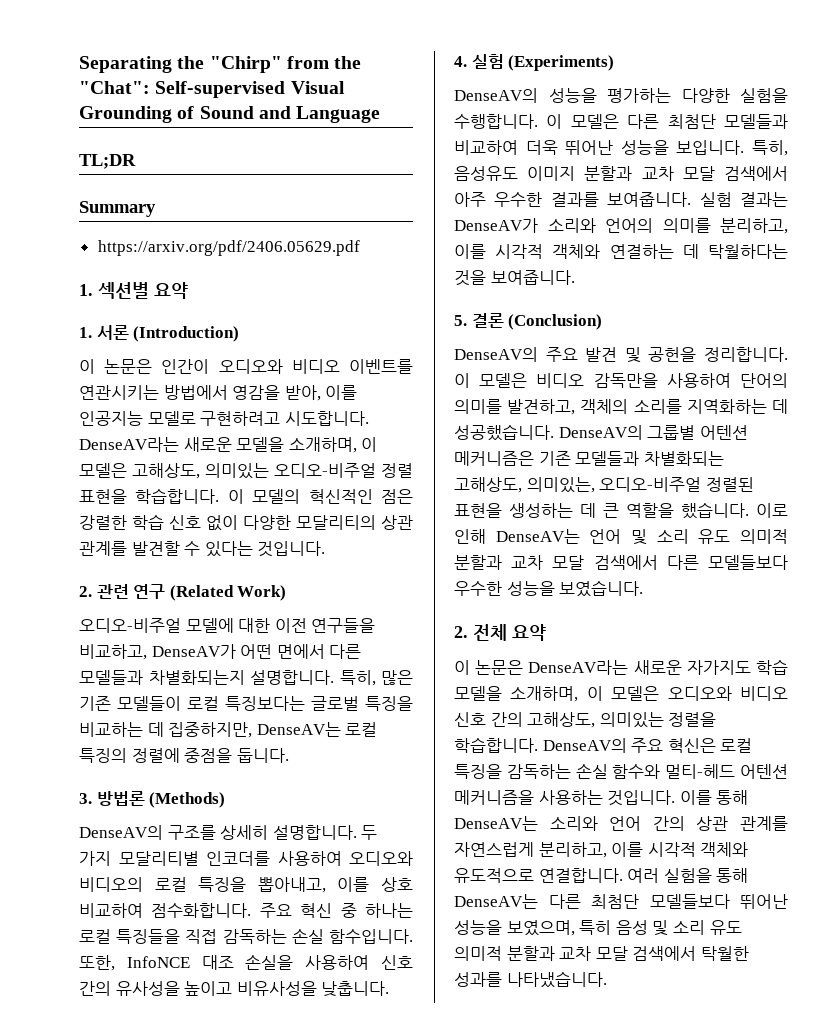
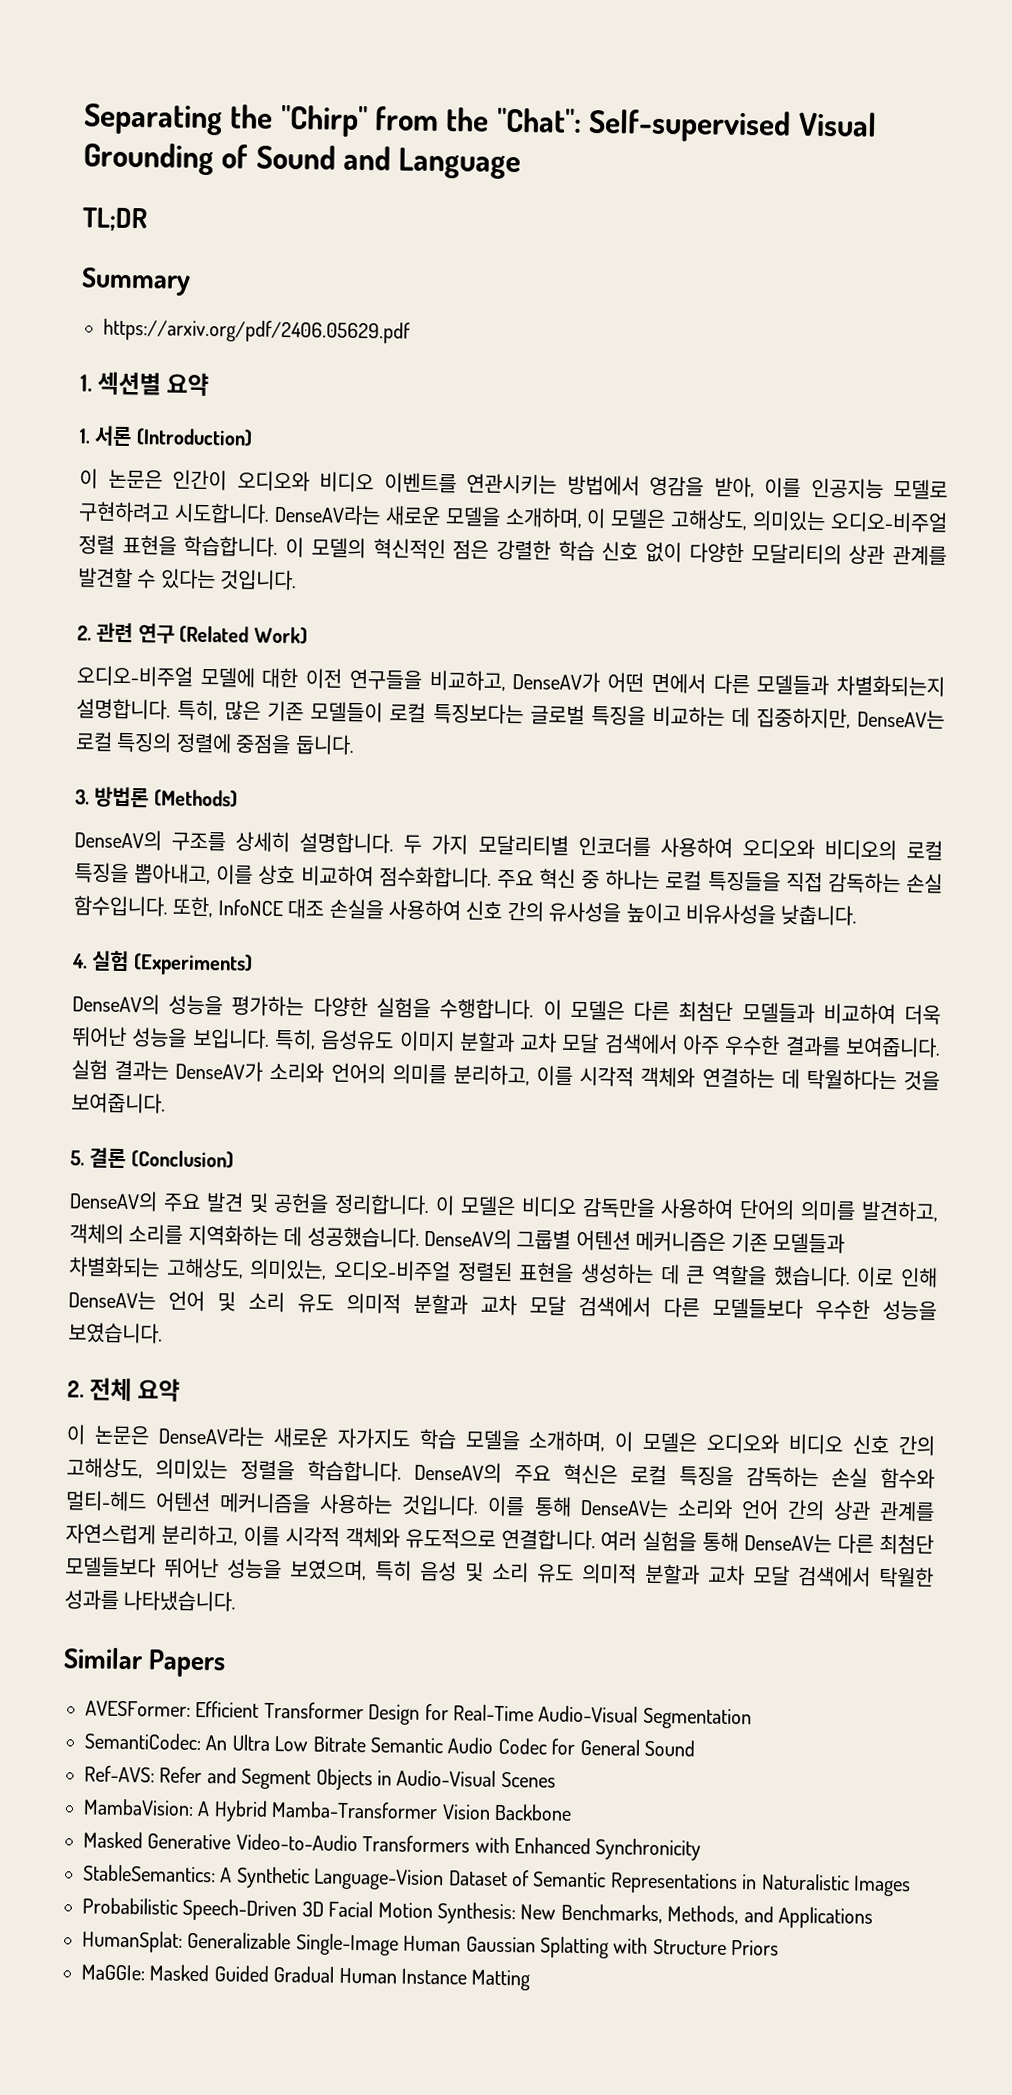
(607, 979) none -> [63,1647,227,1678] [85,1700,752,1730] [84,1732,695,1757] [84,1765,556,1791] [83,1798,572,1822] [83,1831,702,1861] [83,1864,911,1897] [82,1897,873,1929] [82,1930,780,1959] [81,1964,531,1991] // Similar Papers // AVESFormer: Efficient Transformer Design for Real-Time Audio-Visual Segmentation // SemantiCodec: An Ultra Low Bitrate Semantic Audio Codec for General Sound // Ref-AVS: Refer and Segment Objects in Audio-Visual Scenes // MambaVision: A Hybrid Mamba-Transformer Vision Backbone // Masked Generative Video-to-Audio Transformers with Enhanced Synchronicity // StableSemantics: A Synthetic Language-Vision Dataset of Semantic Representations in Naturalistic Images // Probabilistic Speech-Driven 3D Facial Motion Synthesis: New Benchmarks, Methods, and Applications // HumanSplat: Generalizable Single-Image Human Gaussian Splatting with Structure Priors // MaGGIe: Masked Guided Gradual Human Instance Matting

